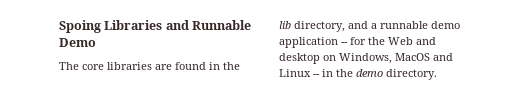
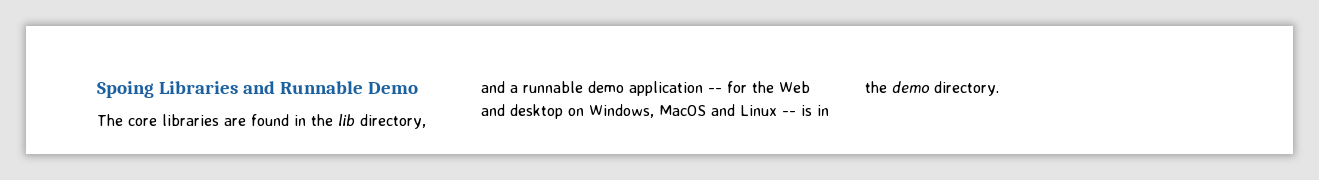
(320, 75) none -> [801,105,812,116] is

